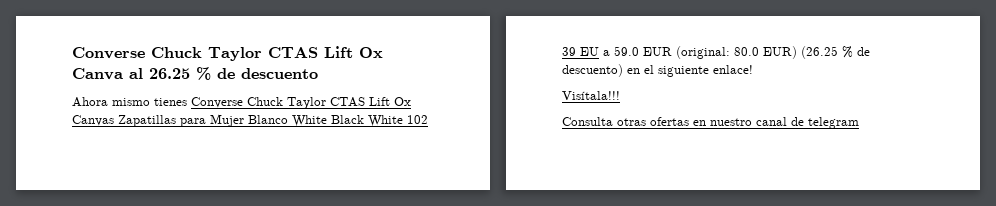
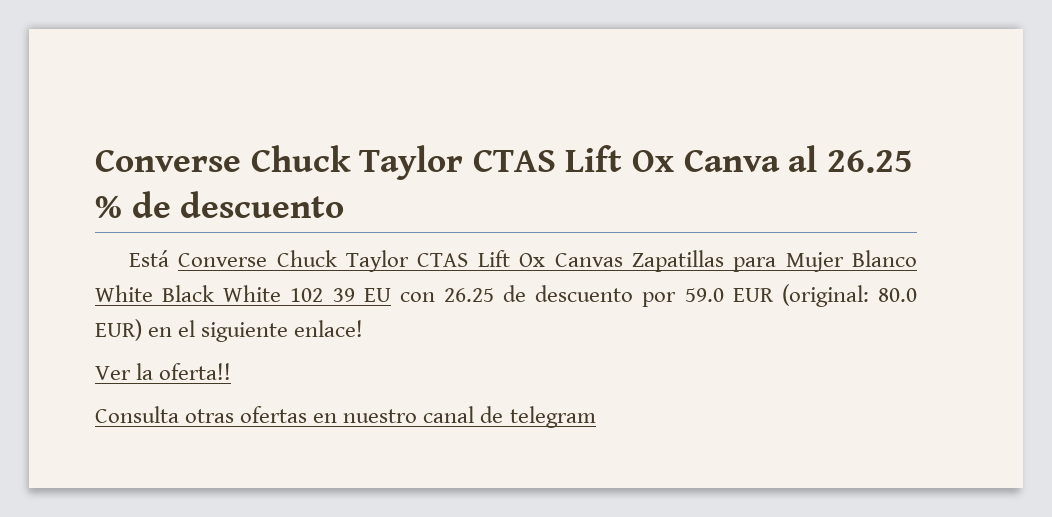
[72,97,187,107] Ahora mismo tienes -> [128,250,169,267] Está
[603,50,610,56] a -> [399,285,677,307] con 26.25 de descuento por
[801,46,870,59] [562,64,623,77] (26.25 % de descuento) -> (142, 330) none
[562,91,620,100] Visítala!!! -> [95,363,232,380] Ver la oferta!!

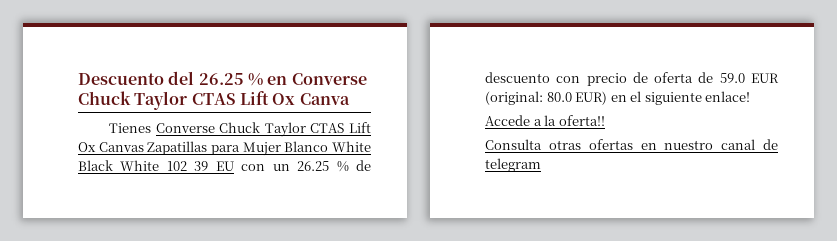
(95, 160) none -> [78,71,288,86] Descuento del 26.25 % en
[788,145,913,173] [95,191,345,218] [128,250,169,267] al 26.25 % de descuento // Está -> [109,123,152,133] // Tienes
[443,285,677,307] 26.25 de descuento por -> [272,160,371,172] [485,72,714,86] un 26.25 % de descuento con precio de oferta de
[95,366,131,380] Ver -> [485,115,542,126] Accede a

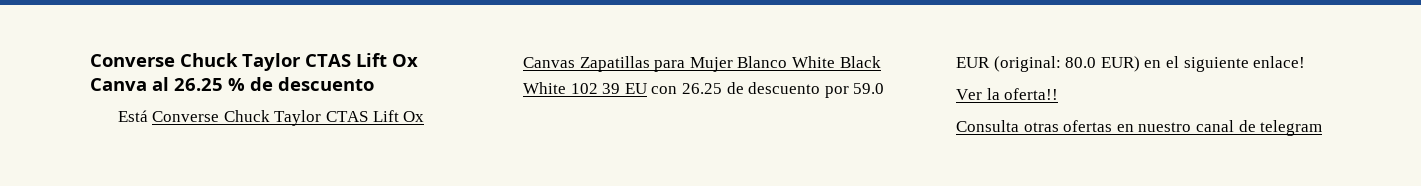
[78,71,288,86] Descuento del 26.25 % en -> (90, 60) none
[109,123,152,133] // Tienes -> [152,77,374,91] [117,110,148,122] al 26.25 % de descuento // Está
[272,160,371,172] [485,72,714,86] un 26.25 % de descuento con precio de oferta de -> [681,82,849,98] 26.25 de descuento por
[485,115,542,126] Accede a -> [956,89,982,100] Ver

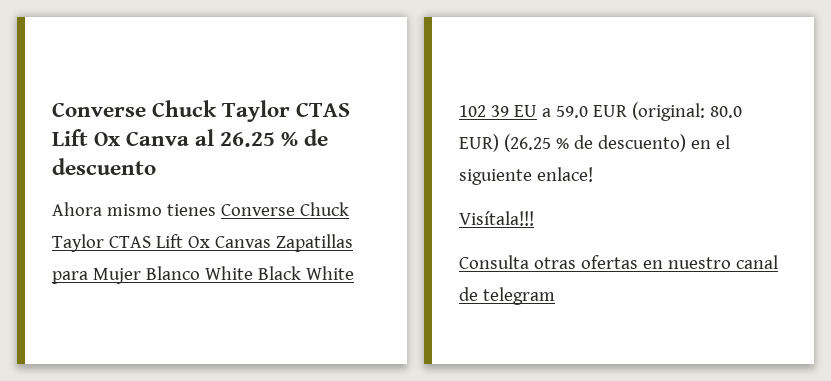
[117,110,148,122] Está -> [52,202,216,216] Ahora mismo tienes
[651,82,849,98] con 26.25 de descuento por -> [541,108,551,117] a
(1140, 64) none -> [503,134,686,152] (26.25 % de descuento)
[956,88,1059,100] Ver la oferta!! -> [459,211,534,226] Visítala!!!

